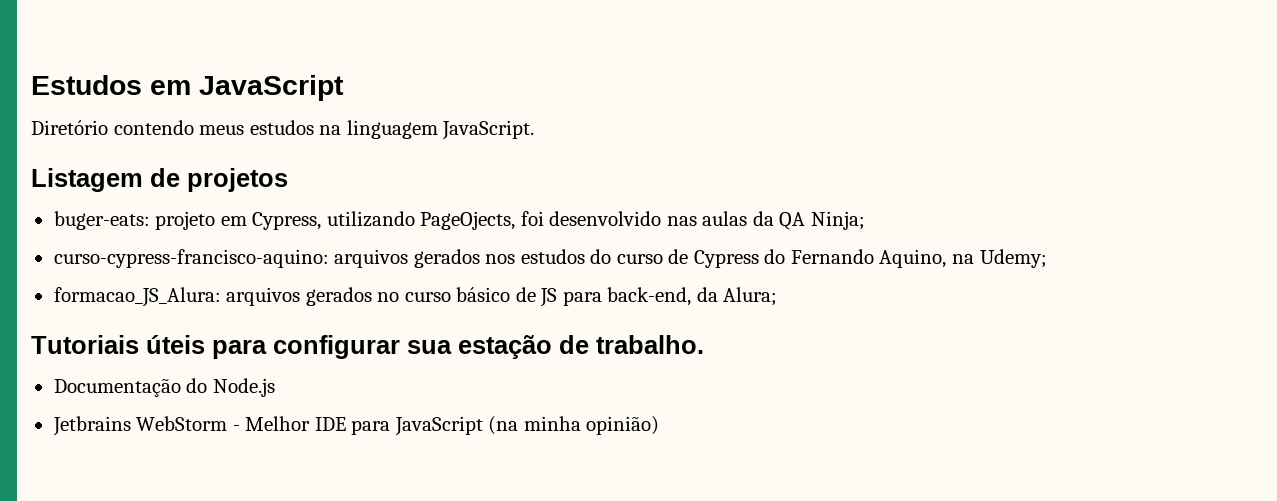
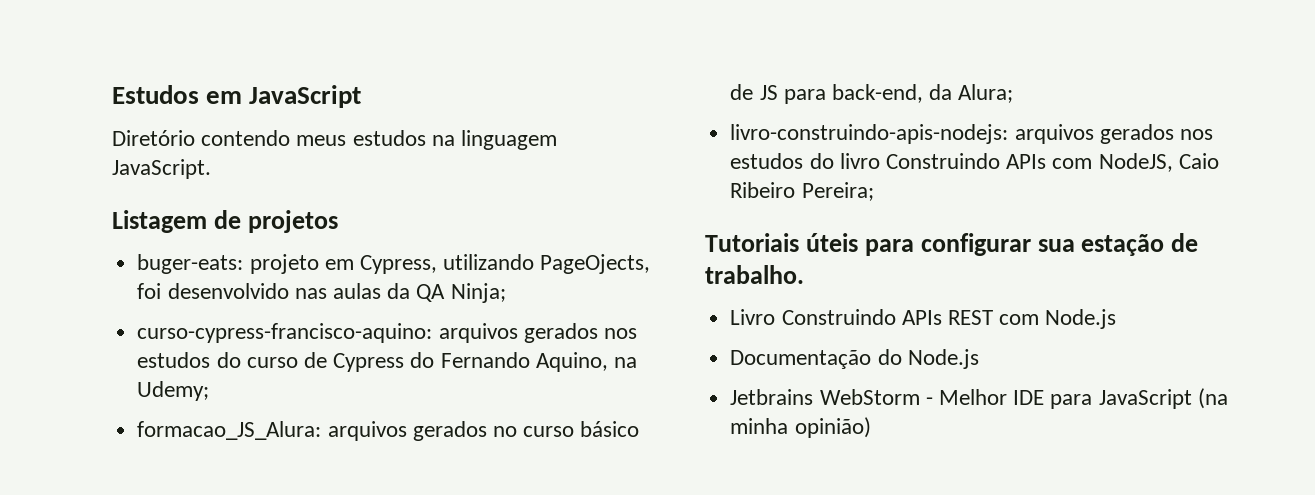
(778, 296) none -> [730,124,1213,144] [730,153,1219,172] [730,182,874,201] // livro-construindo-apis-nodejs: arquivos gerados nos estudos do livro Construindo APIs com NodeJS, Caio Ribeiro Pereira;
(704, 344) none -> [730,309,1117,329] // Livro Construindo APIs REST com Node.js

